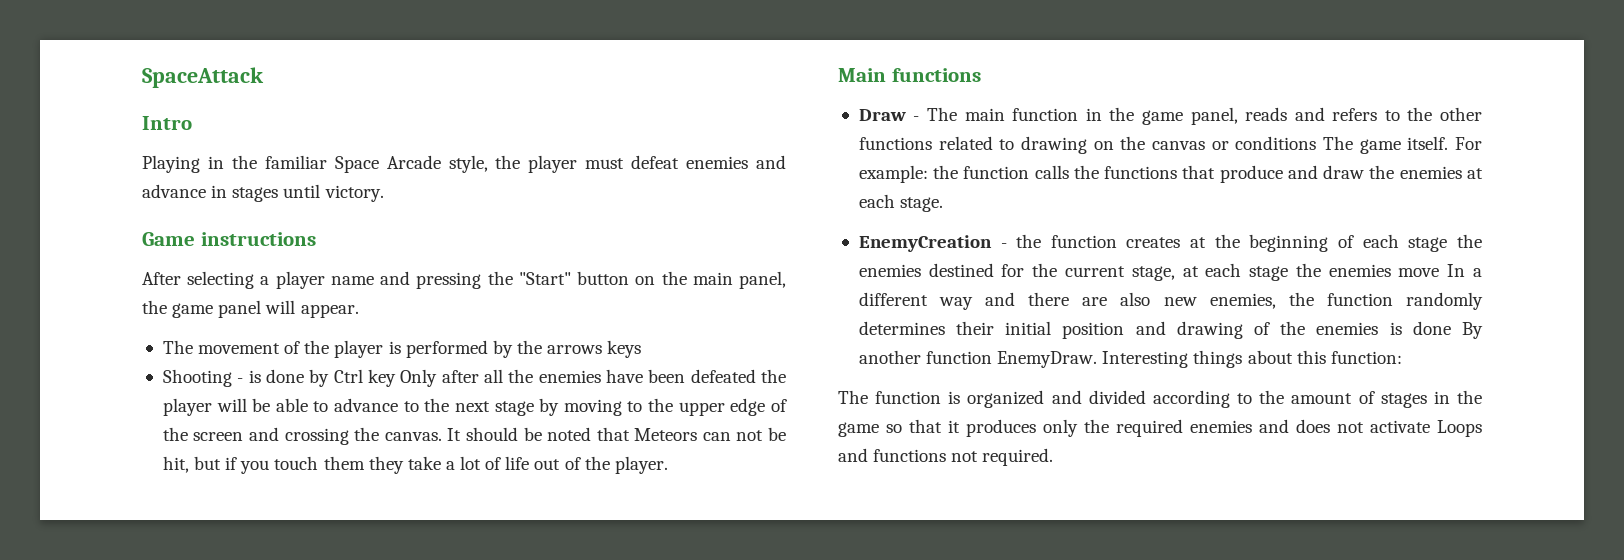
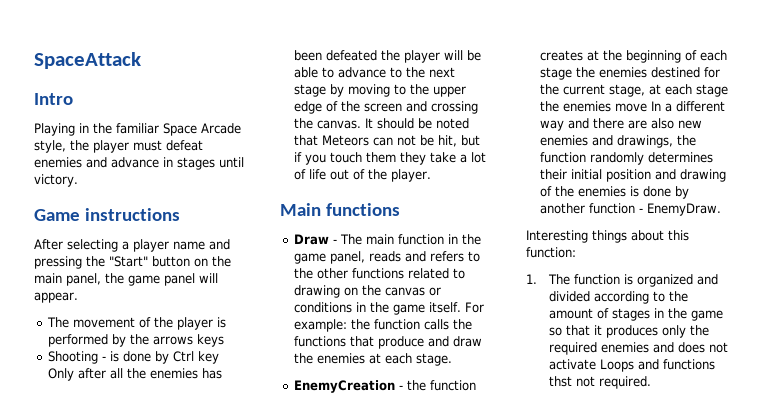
[605,369,643,383] have -> [202,368,223,379] has
[1322,136,1353,150] The -> [356,302,390,313] in the
[1209,293,1276,309] enemies, -> [540,135,674,148] enemies and drawings,
[1462,322,1484,339] By -> [675,186,690,199] by
(993, 357) none -> [639,208,644,213] -
(1098, 359) none -> (722, 209) //
(1402, 357) none -> [526,274,537,284] 1.
(947, 455) none -> [549,376,573,387] thst

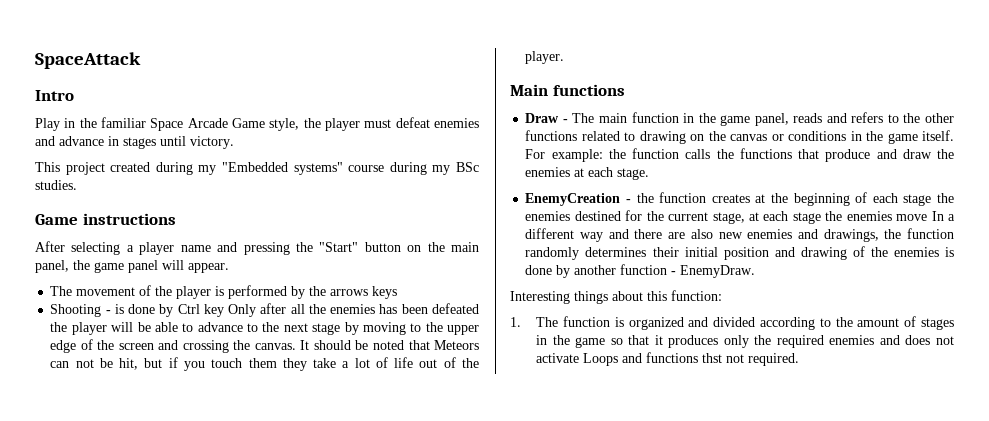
[34,123,75,136] Playing -> [35,118,60,131] Play
(241, 128) none -> [232,118,265,128] Game
(78, 180) none -> [35,162,480,175] [35,180,77,190] // This project created during my "Embedded systems" course during my BSc studies.

